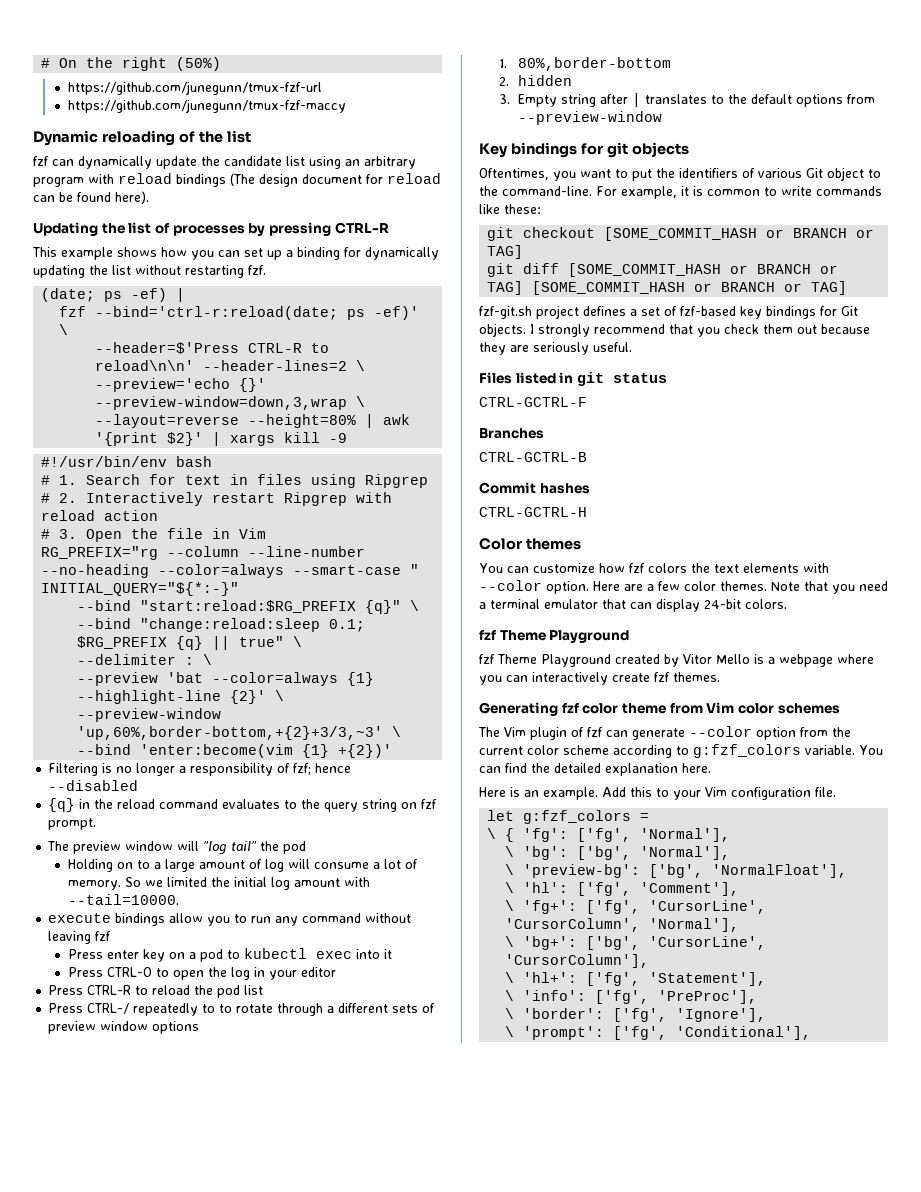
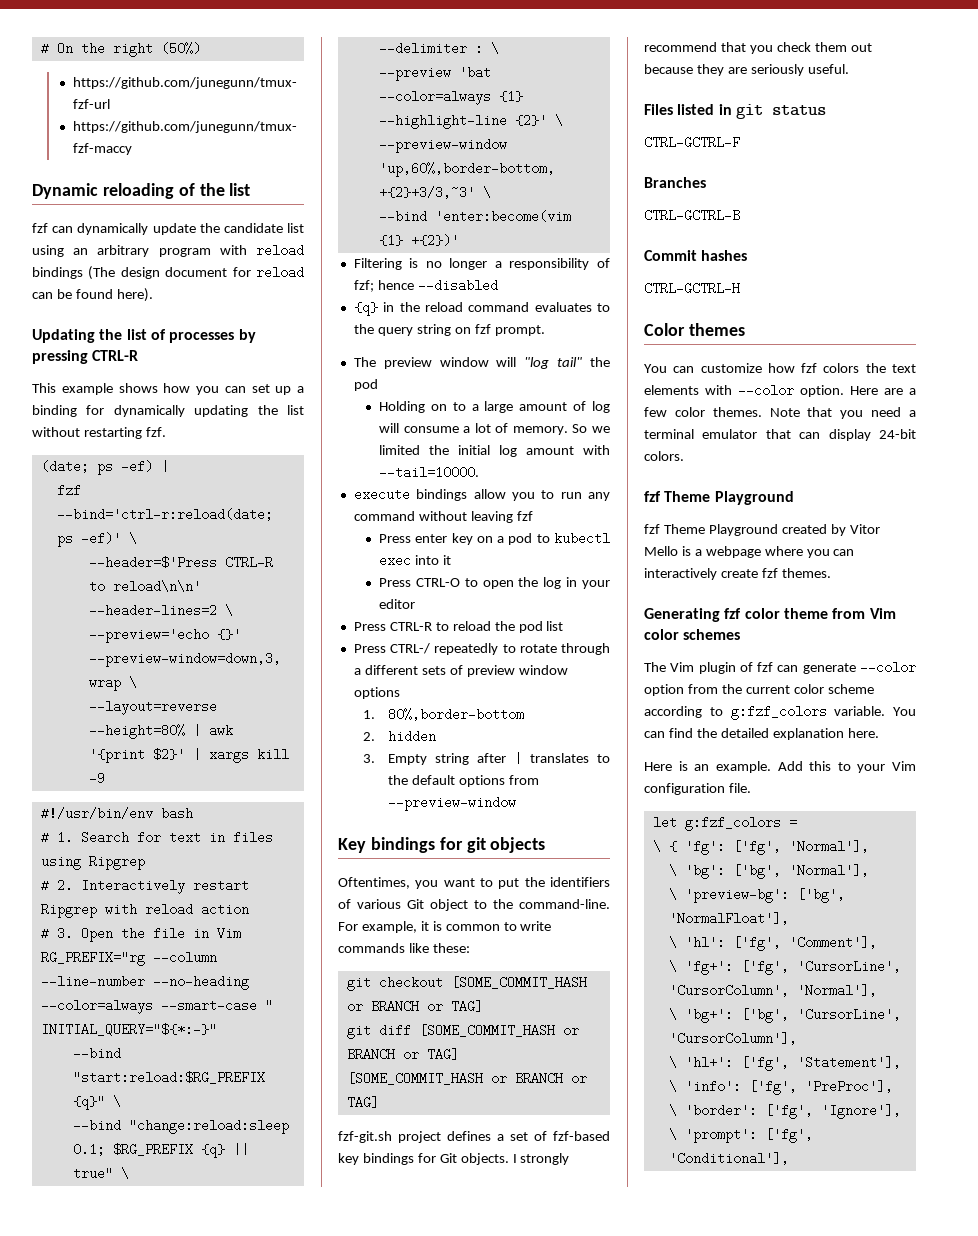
[219,1004,233,1013] to -> (516, 648) none

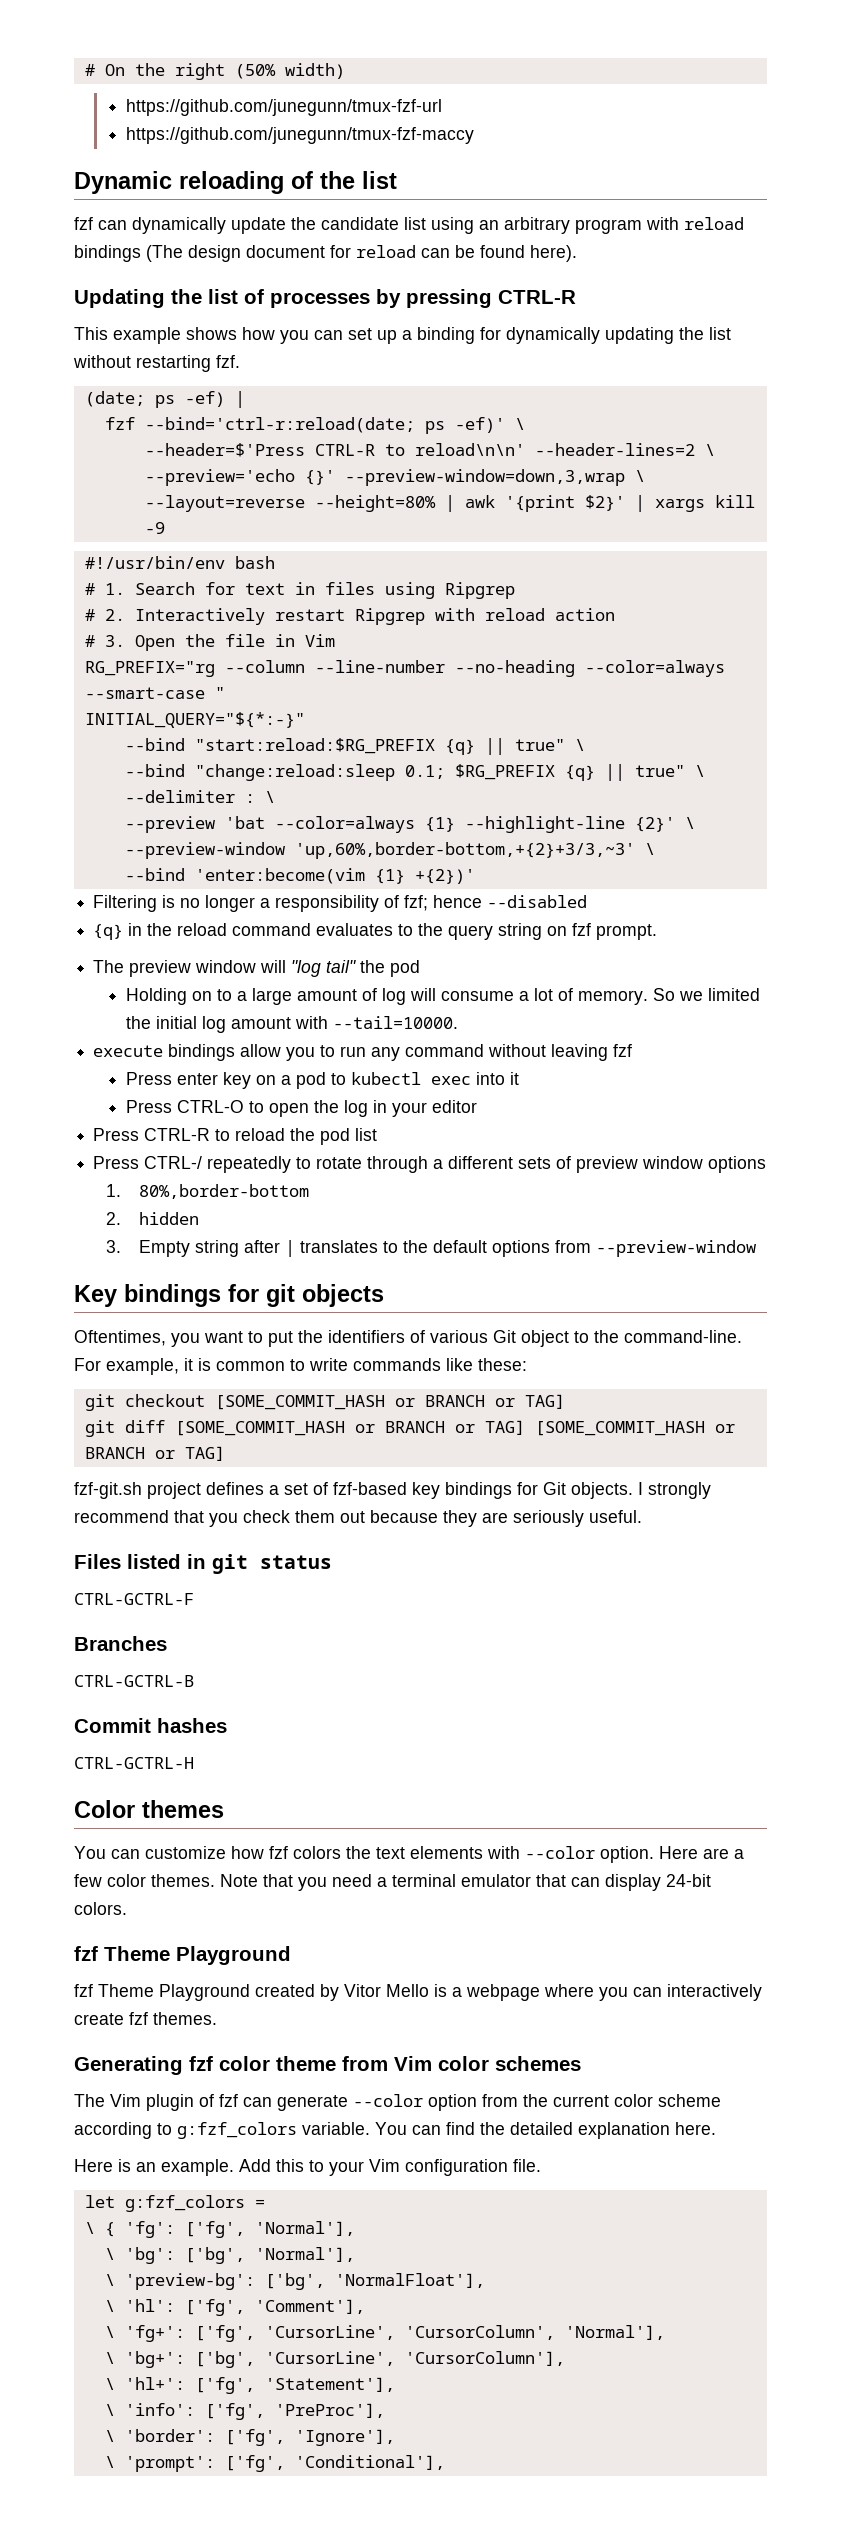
[160,42,201,55] (50%) -> [234,63,345,79] (50% width)
[72,1095,105,1110] {q}" -> [444,738,565,755] {q} || true"

